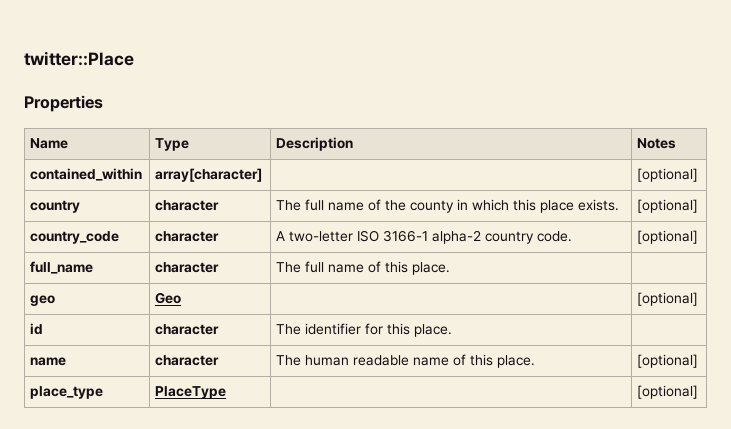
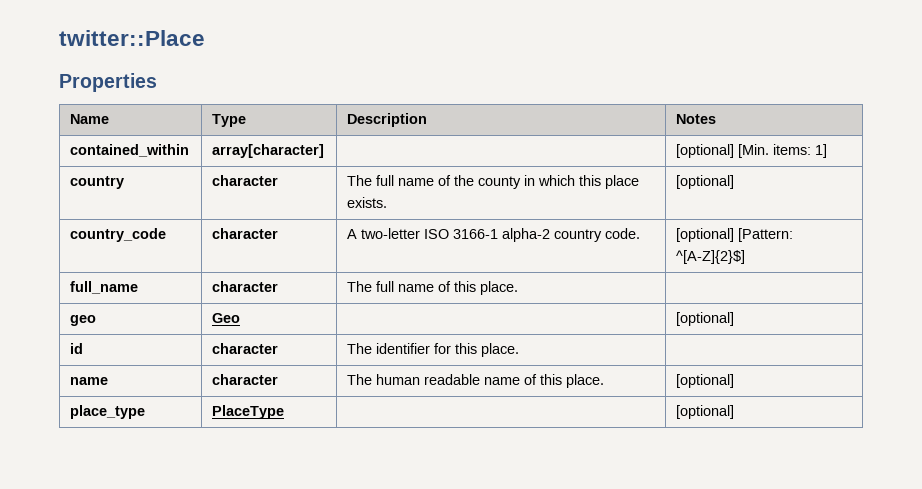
(699, 175) none -> [738,144,828,158] [Min. items: 1]
(699, 237) none -> [738,228,794,242] [676,250,746,264] [Pattern: ^[A-Z]{2}$]

